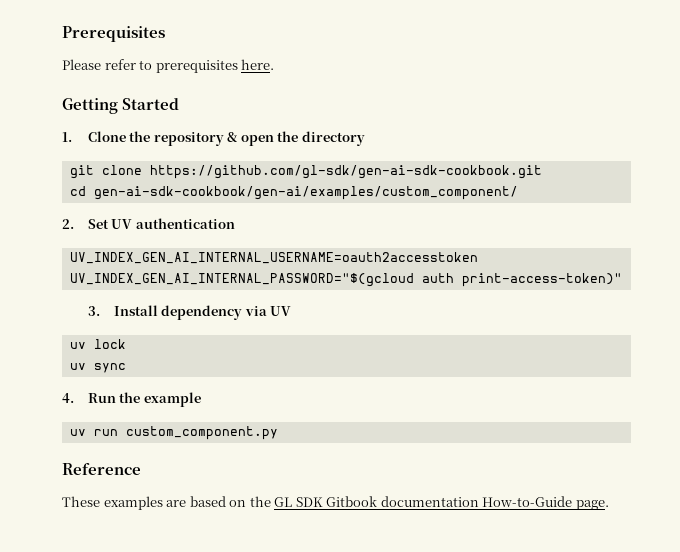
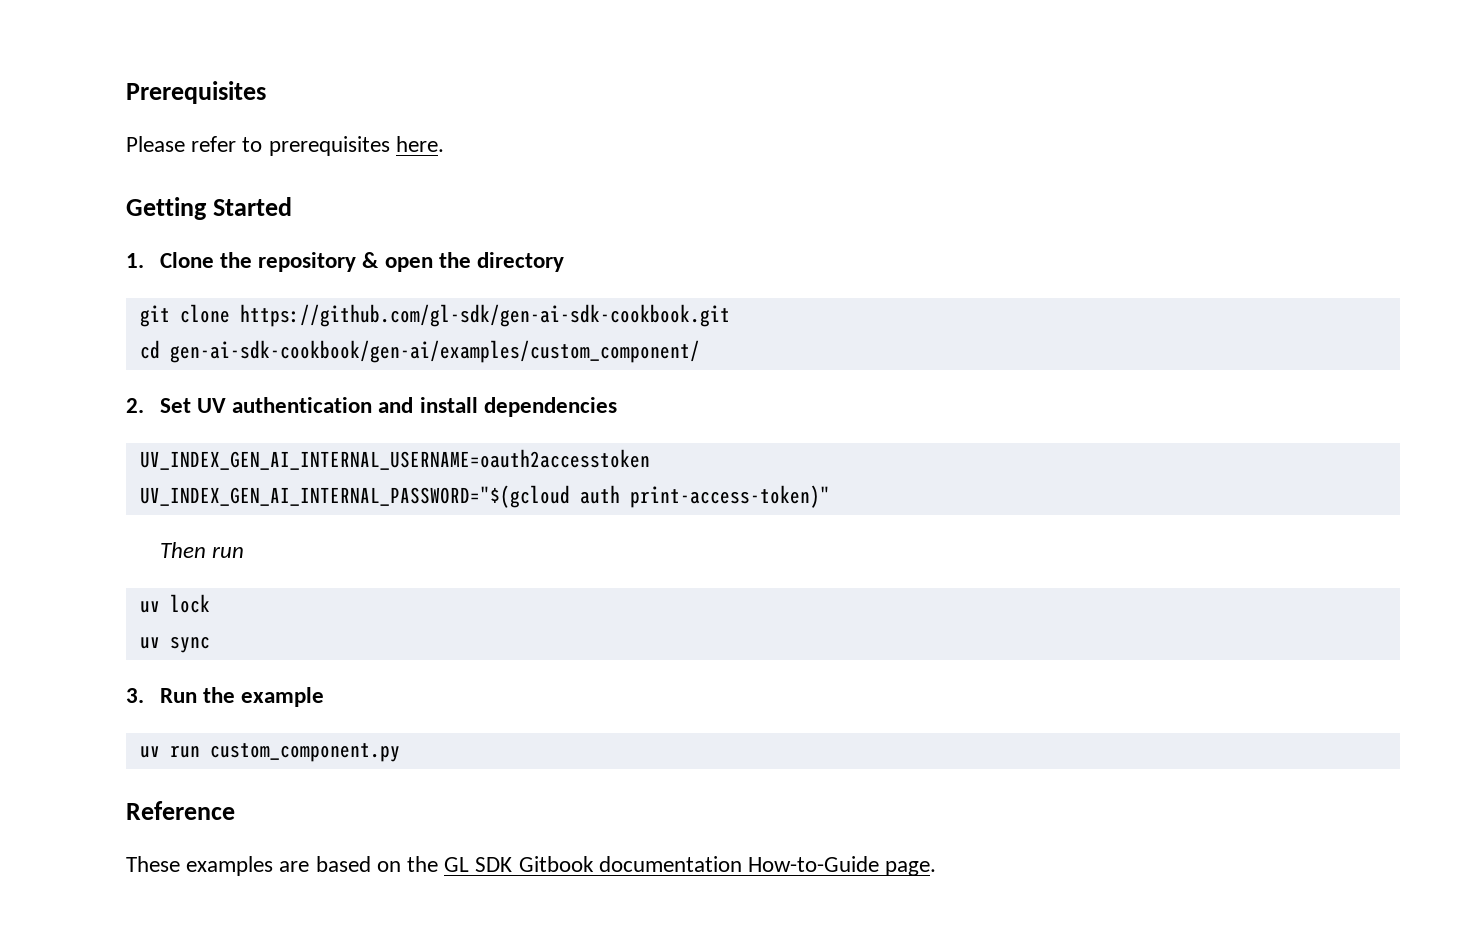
(235, 223) none -> [378,397,617,417] and install dependencies
[87,305,292,320] 3. Install dependency via UV -> [159,542,244,558] Then run
[62,393,74,403] 4. -> [126,688,144,703] 3.

